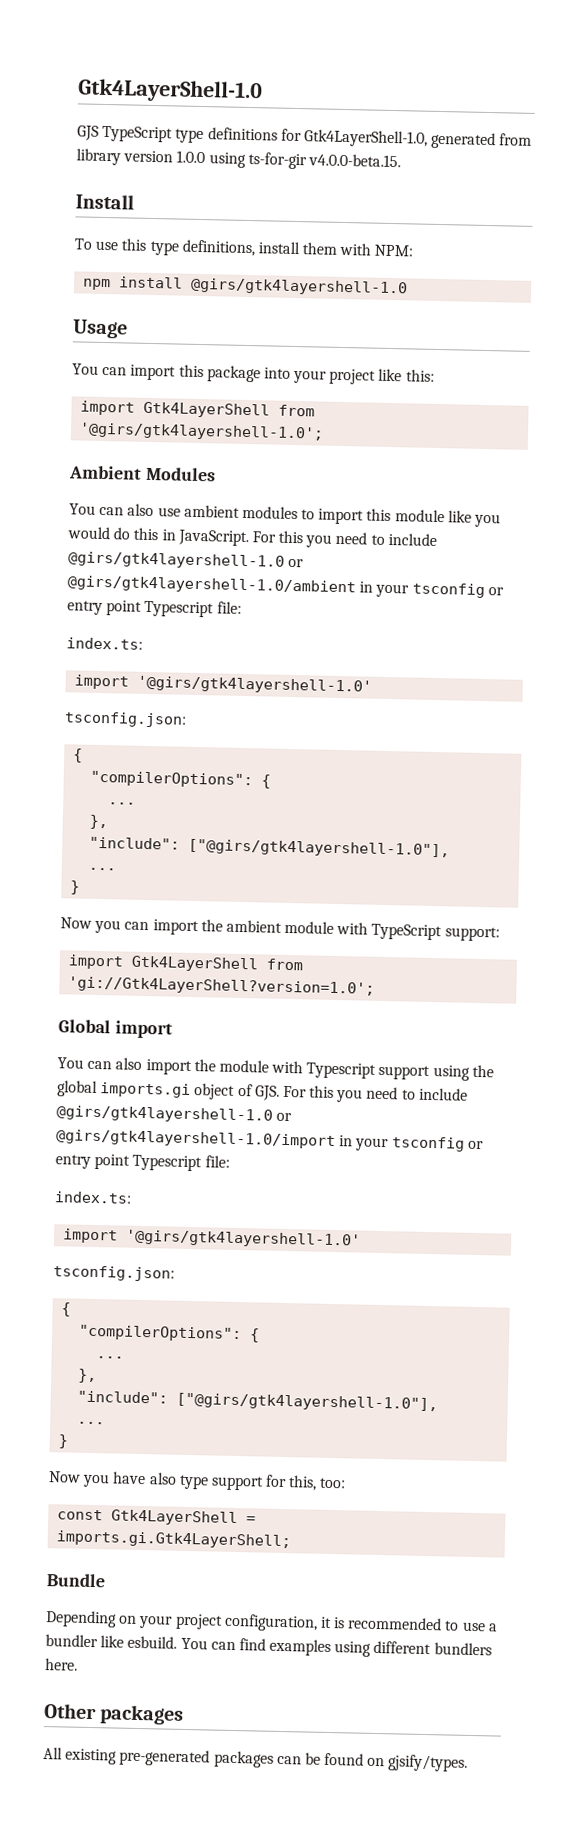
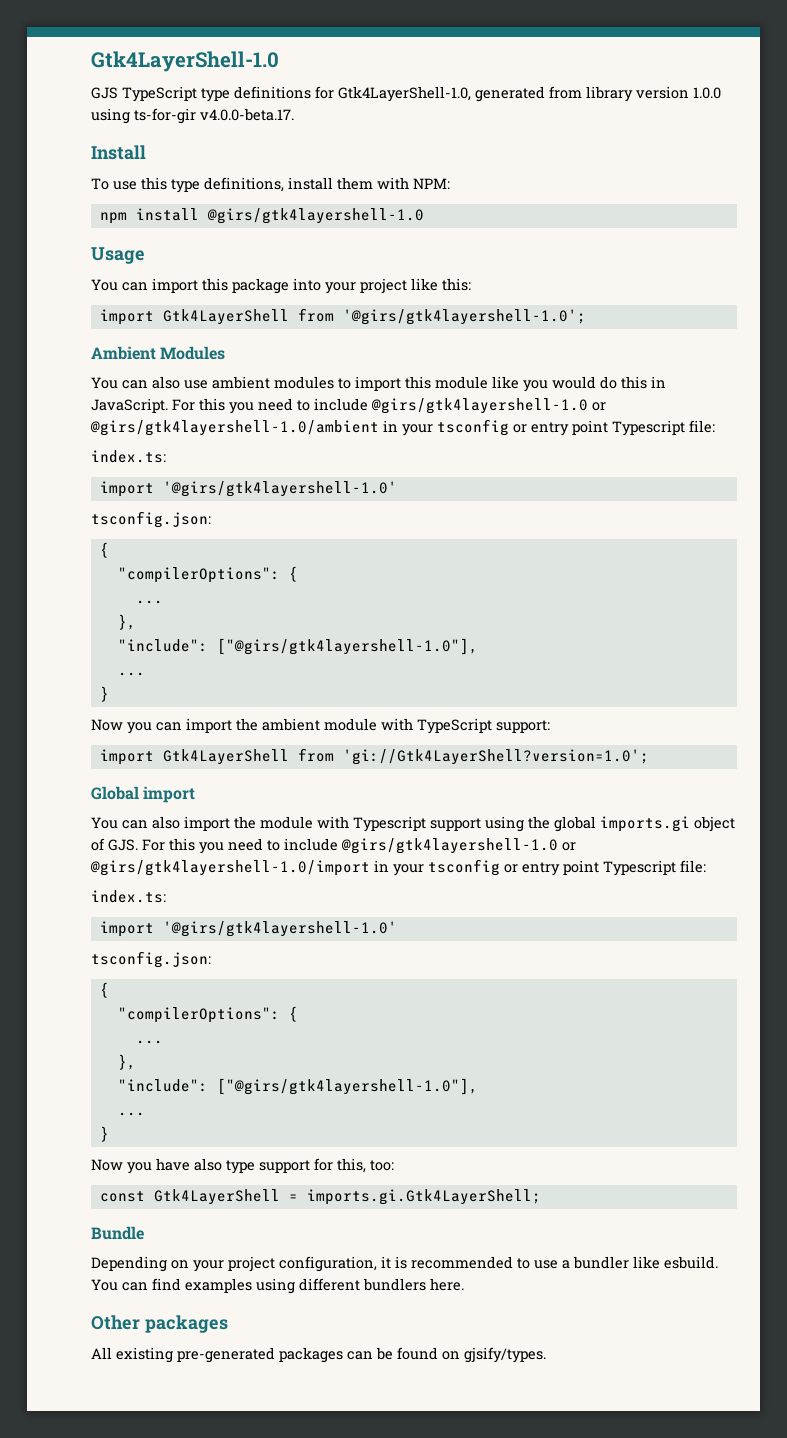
[307,153,401,168] v4.0.0-beta.15. -> [200,108,294,121] v4.0.0-beta.17.

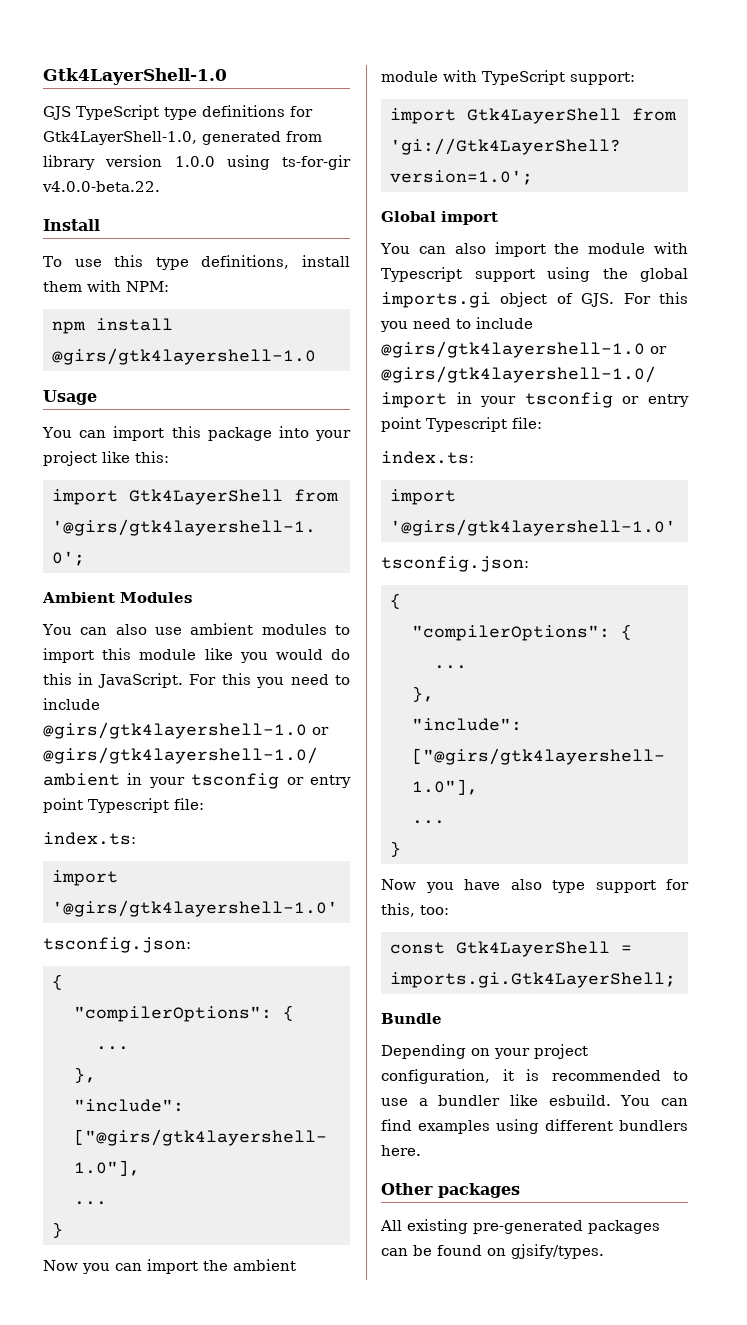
[200,108,294,121] v4.0.0-beta.17. -> [42,181,160,192] v4.0.0-beta.22.

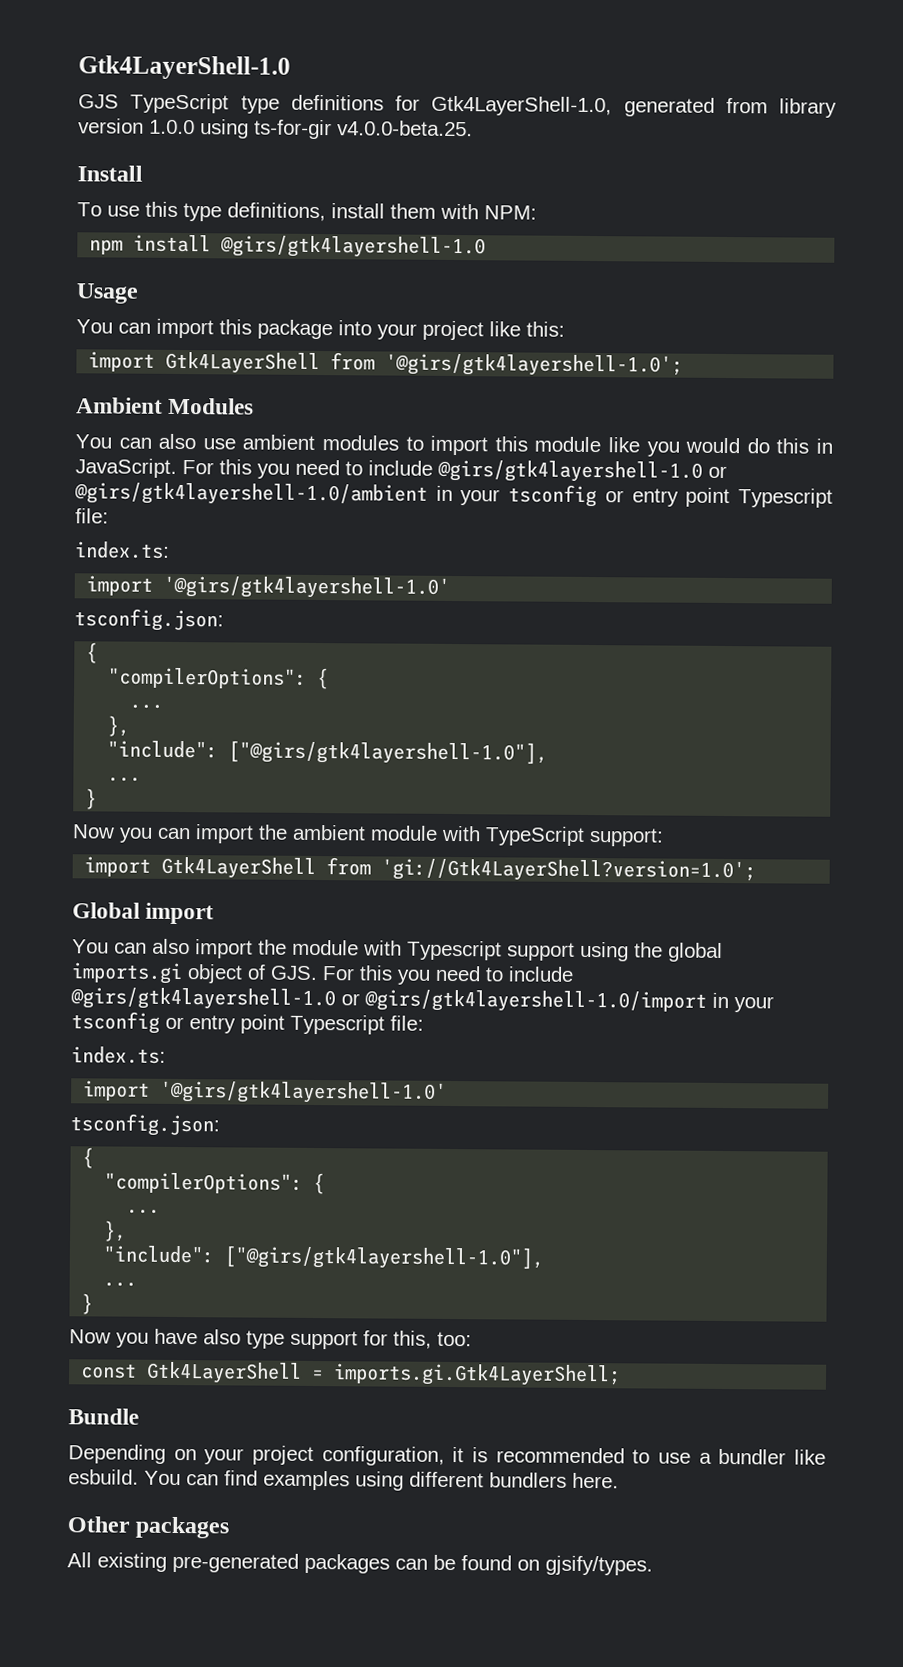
[42,181,160,192] v4.0.0-beta.22. -> [337,120,473,137] v4.0.0-beta.25.

